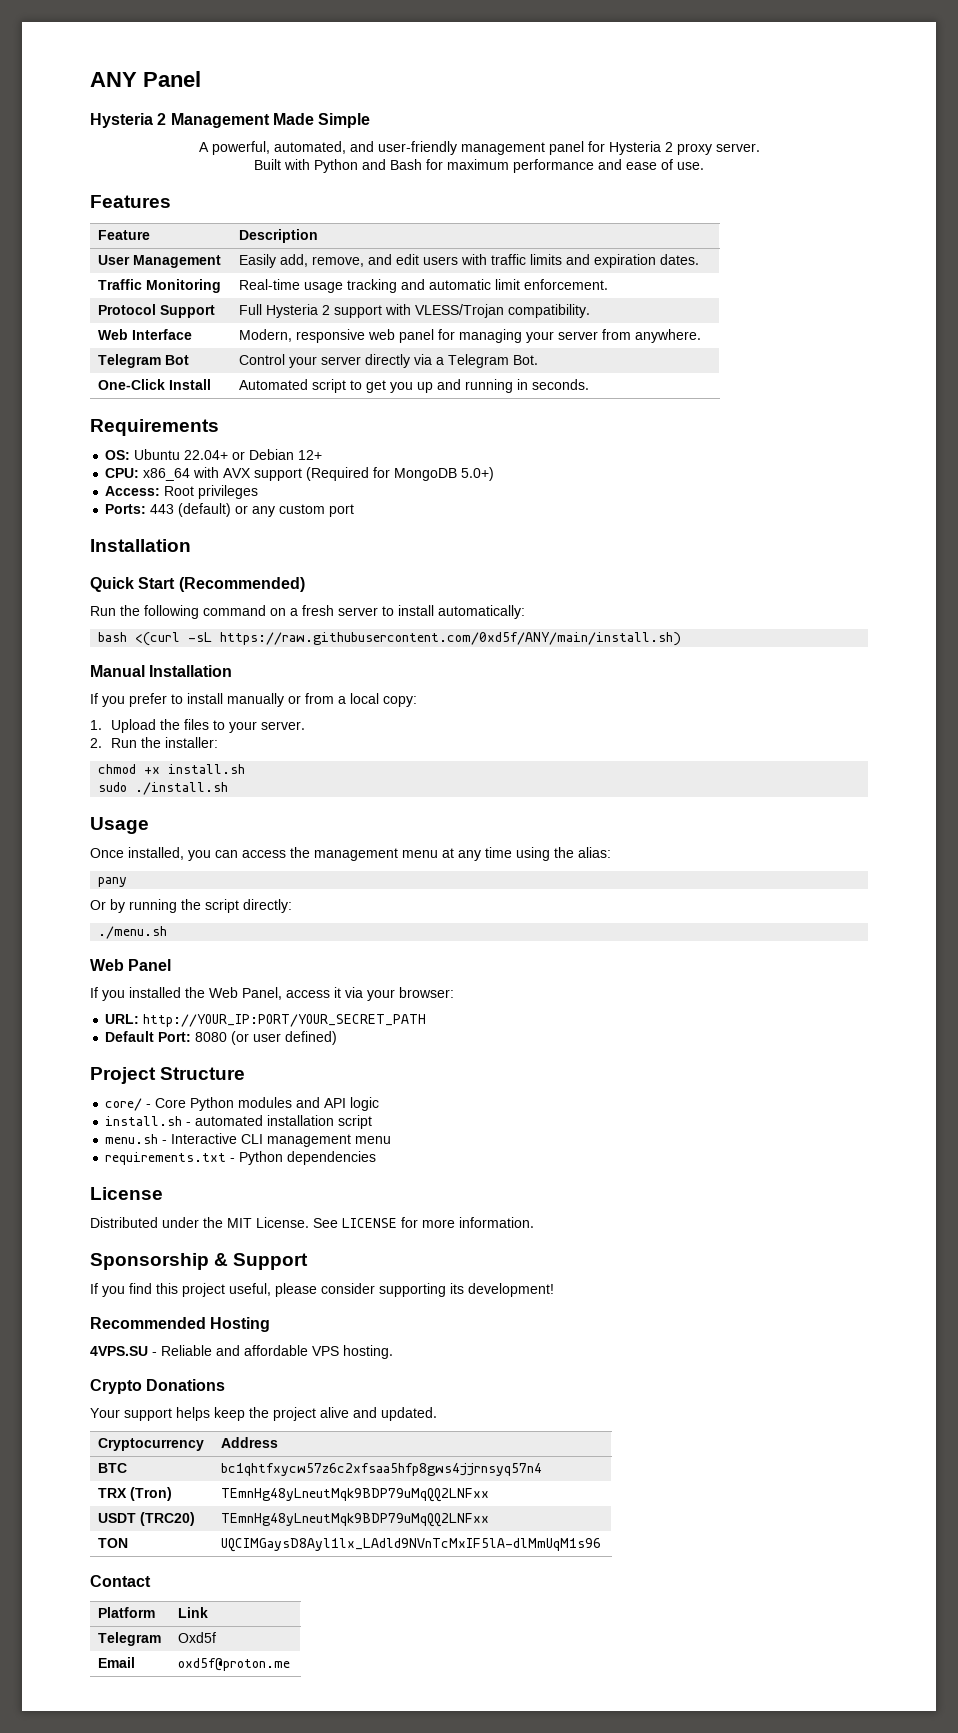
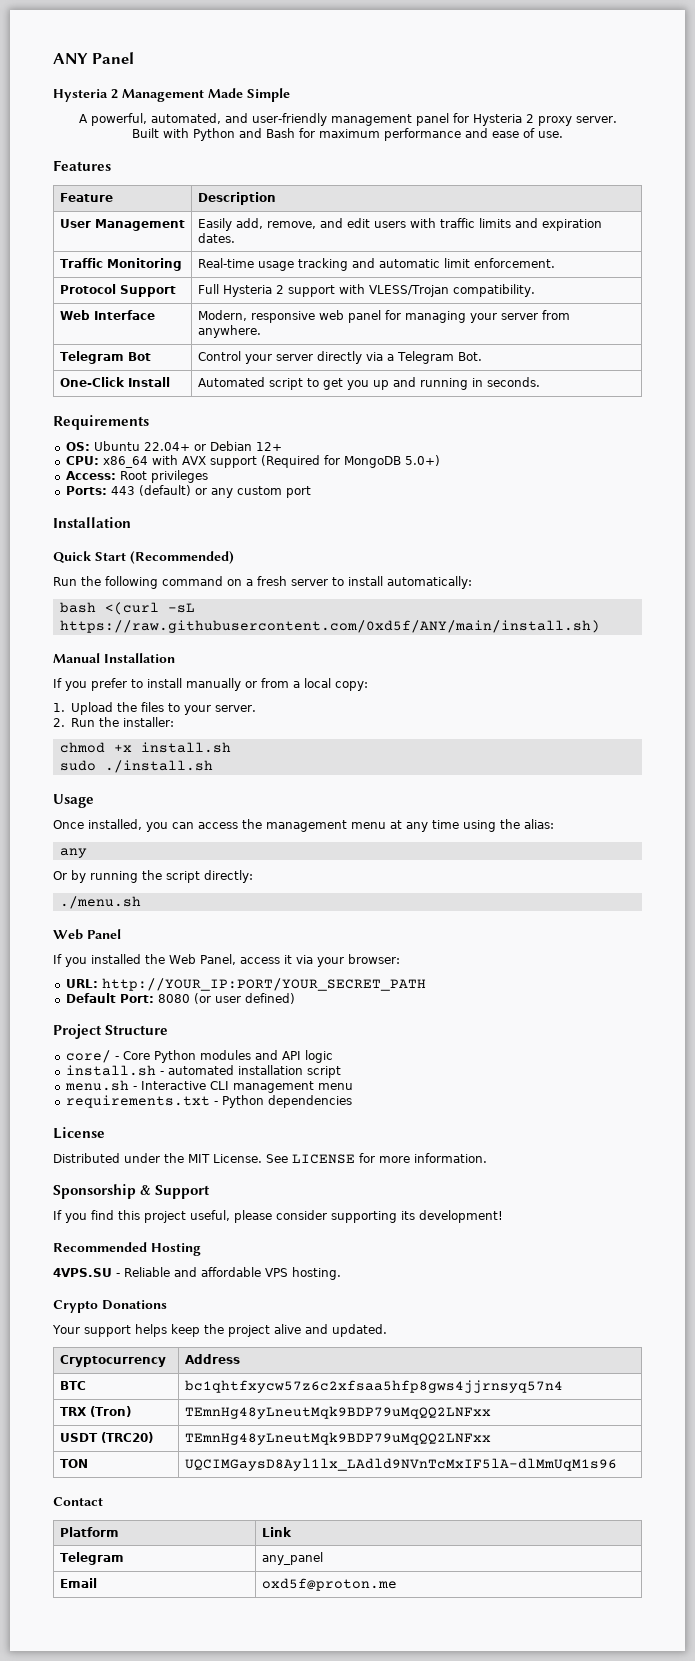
[98,877,128,887] pany -> [59,848,87,858] any
[178,1632,217,1643] Oxd5f -> [261,1552,323,1565] any_panel

